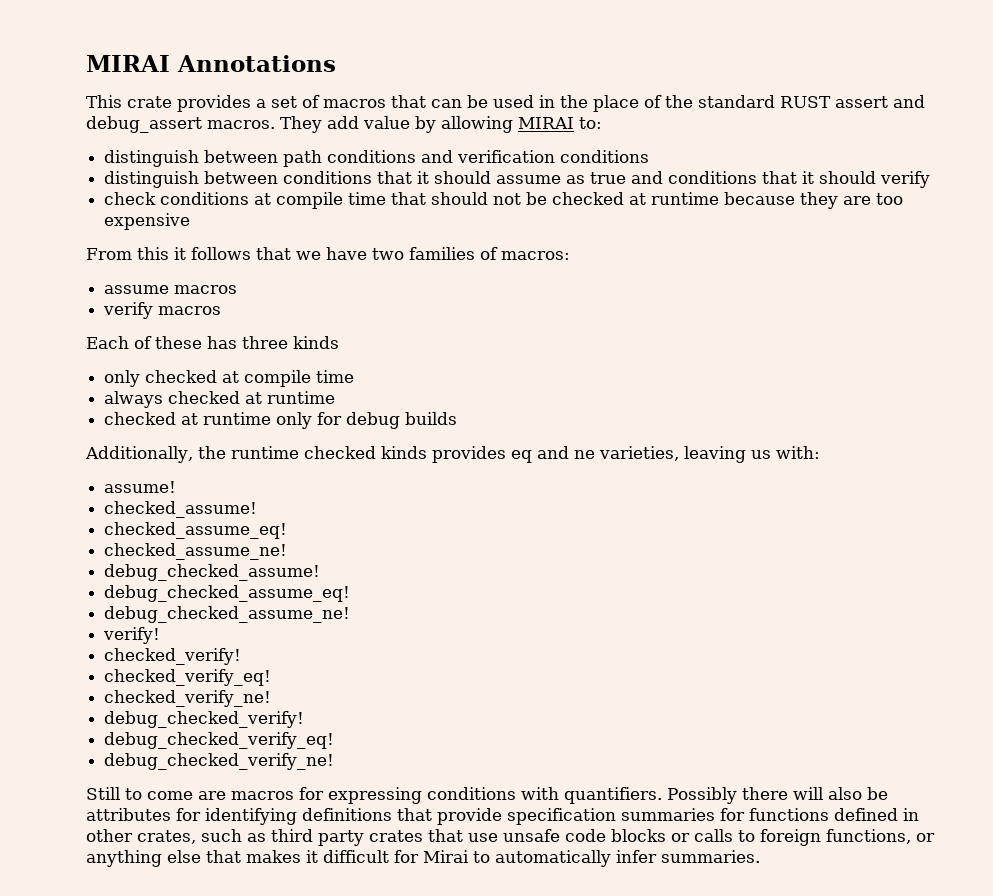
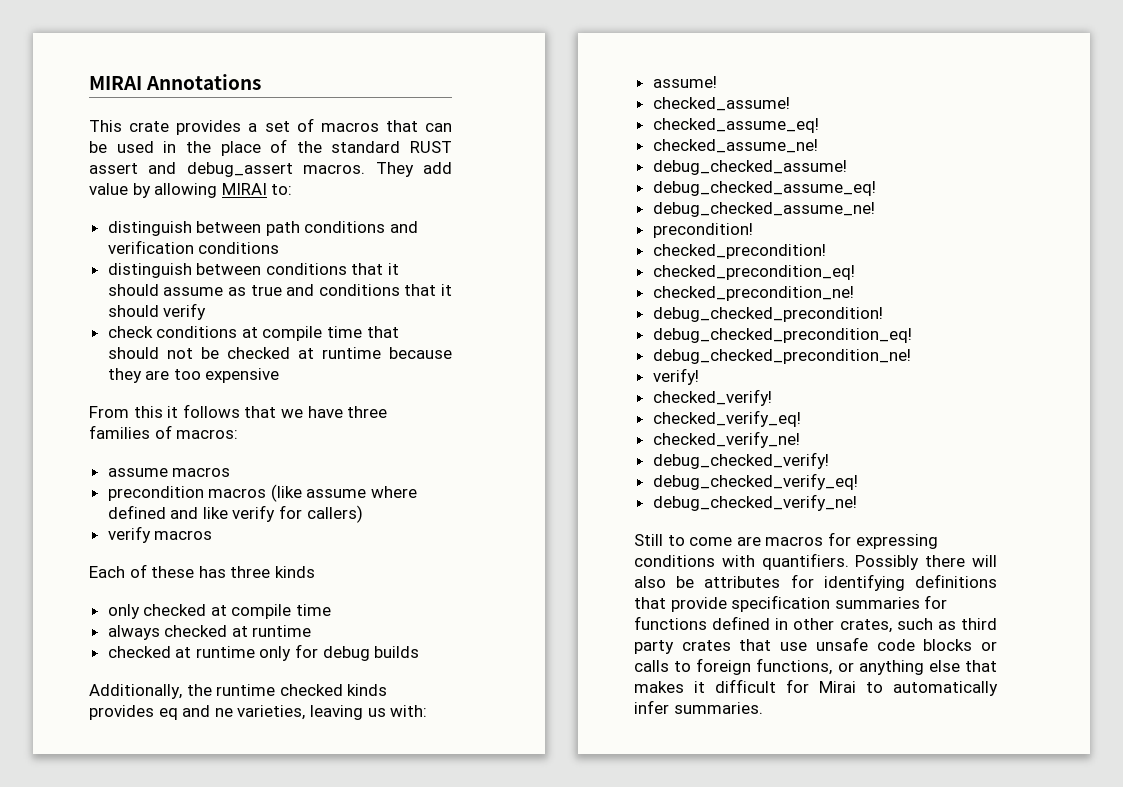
[372,248,404,260] two -> [347,406,388,418] three
(238, 289) none -> [107,484,418,502] [107,505,363,523] // precondition macros (like assume where defined and like verify for callers)
(351, 614) none -> [652,223,753,238] [652,244,826,259] [652,265,855,280] [652,286,854,301] [652,307,883,322] [652,328,912,343] [652,349,911,364] // precondition! // checked_precondition! // checked_precondition_eq! // checked_precondition_ne! // debug_checked_precondition! // debug_checked_precondition_eq! // debug_checked_precondition_ne!

